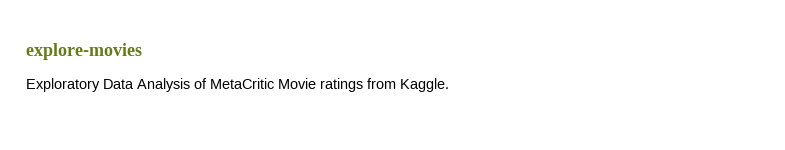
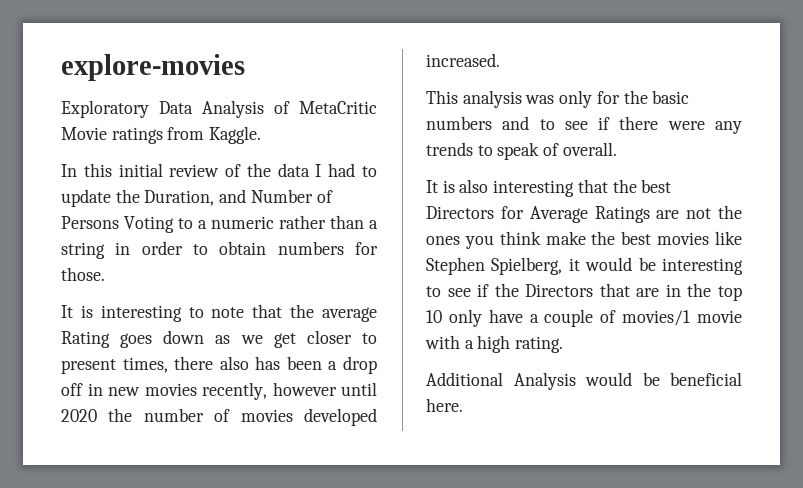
(449, 85) none -> [61,163,377,177] [61,189,333,207] [61,215,378,233] [61,241,378,259] [61,267,105,281] [61,304,377,322] [61,330,377,348] [61,356,377,374] [61,382,377,400] [61,408,377,426] [426,53,500,67] [426,90,690,108] [426,116,742,134] [426,142,617,160] [426,179,672,197] [426,205,742,223] [426,231,742,249] [426,257,743,275] [426,283,742,301] [426,309,742,327] [425,335,564,353] [426,372,742,390] [426,398,463,412] // In this initial review of the data I had to update the Duration, and Number of Persons Voting to a numeric rather than a string in order to obtain numbers for those. // It is interesting to note that the average Rating goes down as we get closer to present times, there also has been a drop off in new movies recently, however until 2020 the number of movies developed increased. // This analysis was only for the basic numbers and to see if there were any trends to speak of overall. // It is also interesting that the best Directors for Average Ratings are not the ones you think make the best movies like Stephen Spielberg, it would be interesting to see if the Directors that are in the top 10 only have a couple of movies/1 movie with a high rating. // Additional Analysis would be beneficial here.

